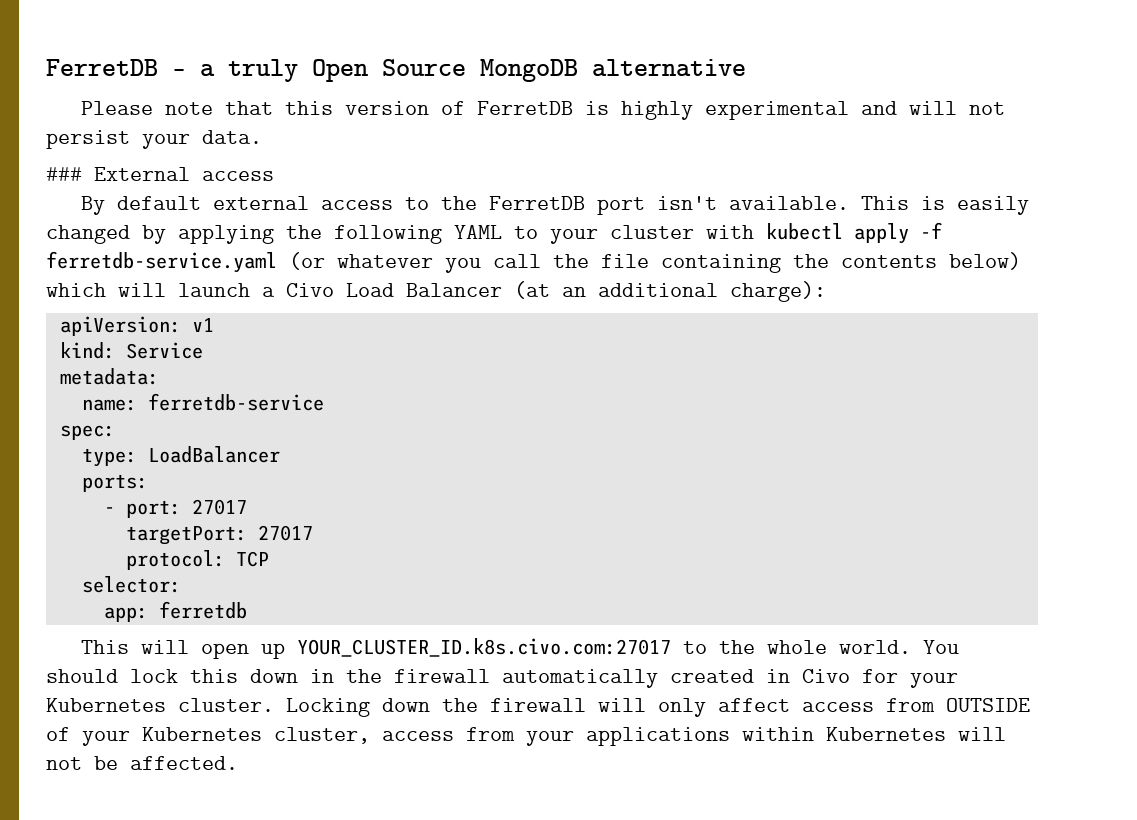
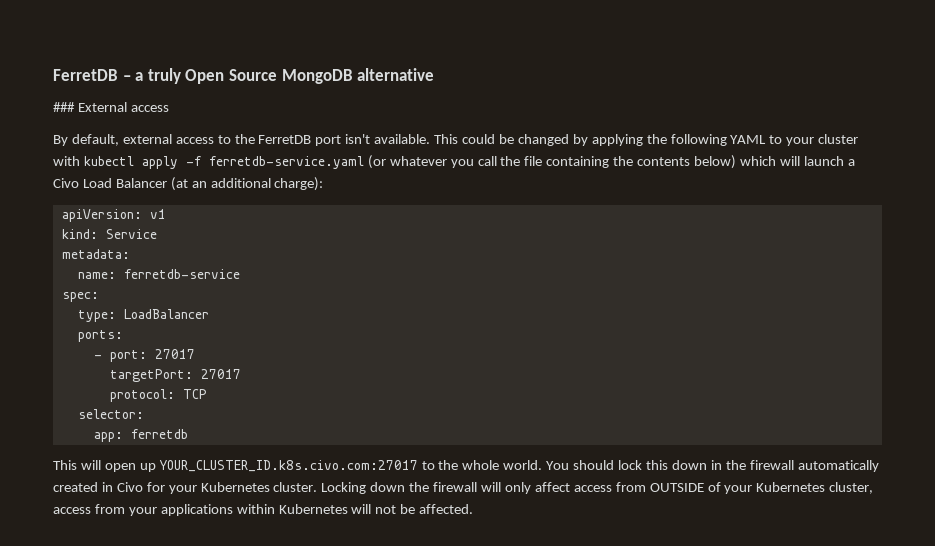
[81,101,1006,120] [46,130,262,149] // Please note that this version of FerretDB is highly experimental and will not persist your data. -> (435, 74) none
[117,196,202,210] default -> [71,134,119,146] default,
[921,196,1030,215] is easily -> [462,134,514,144] could be

